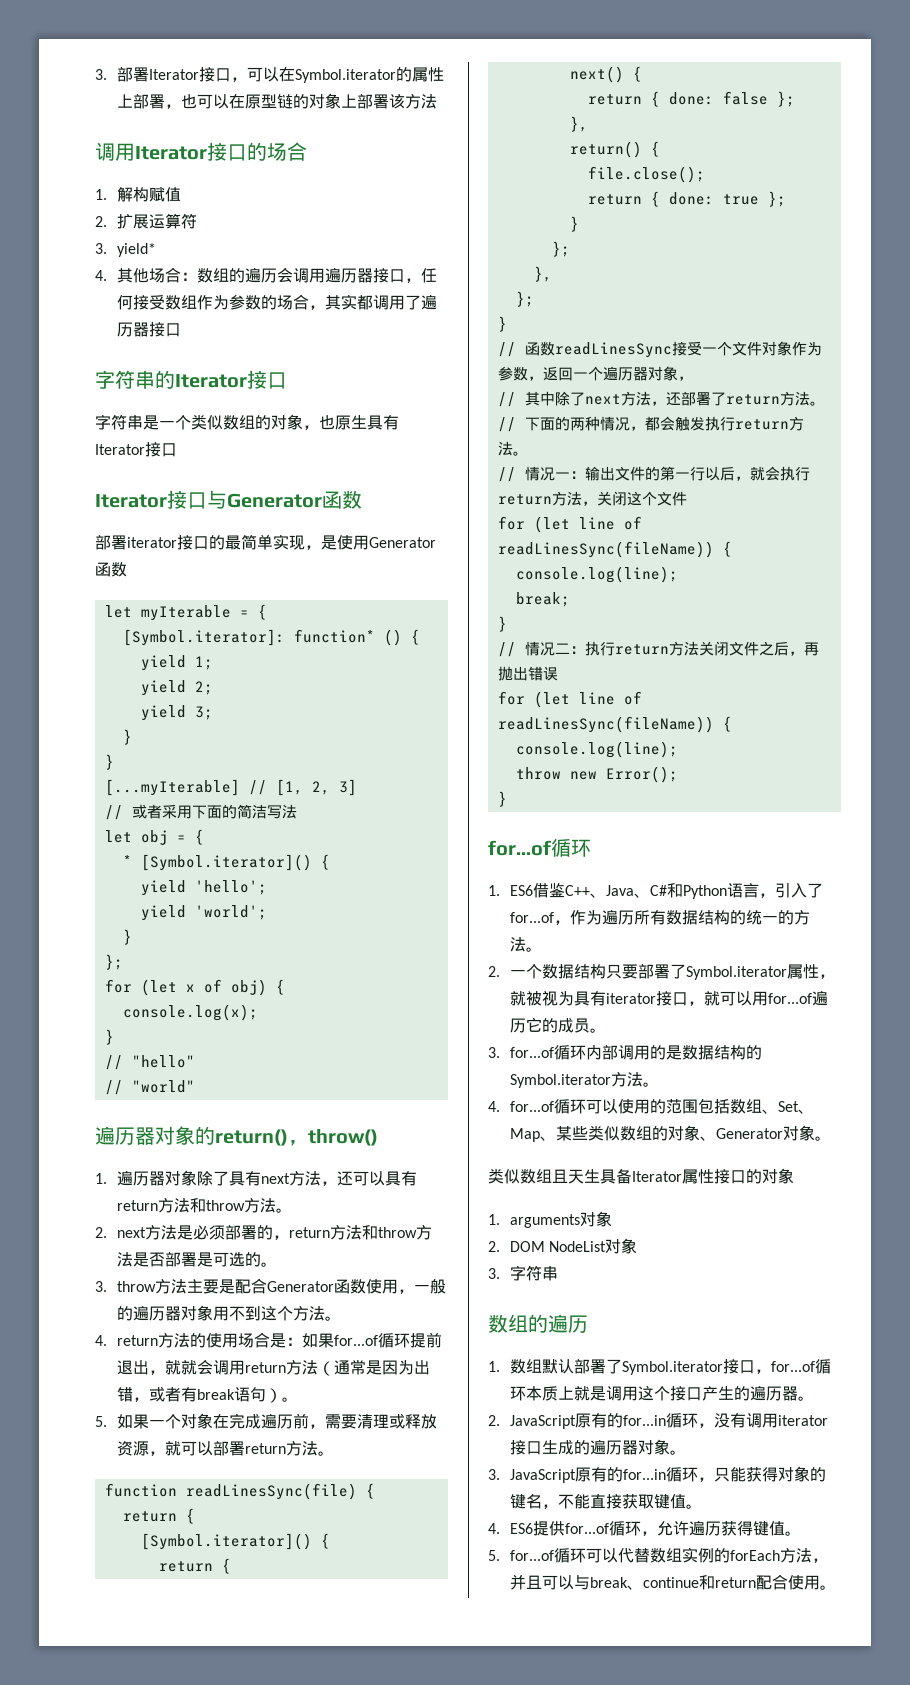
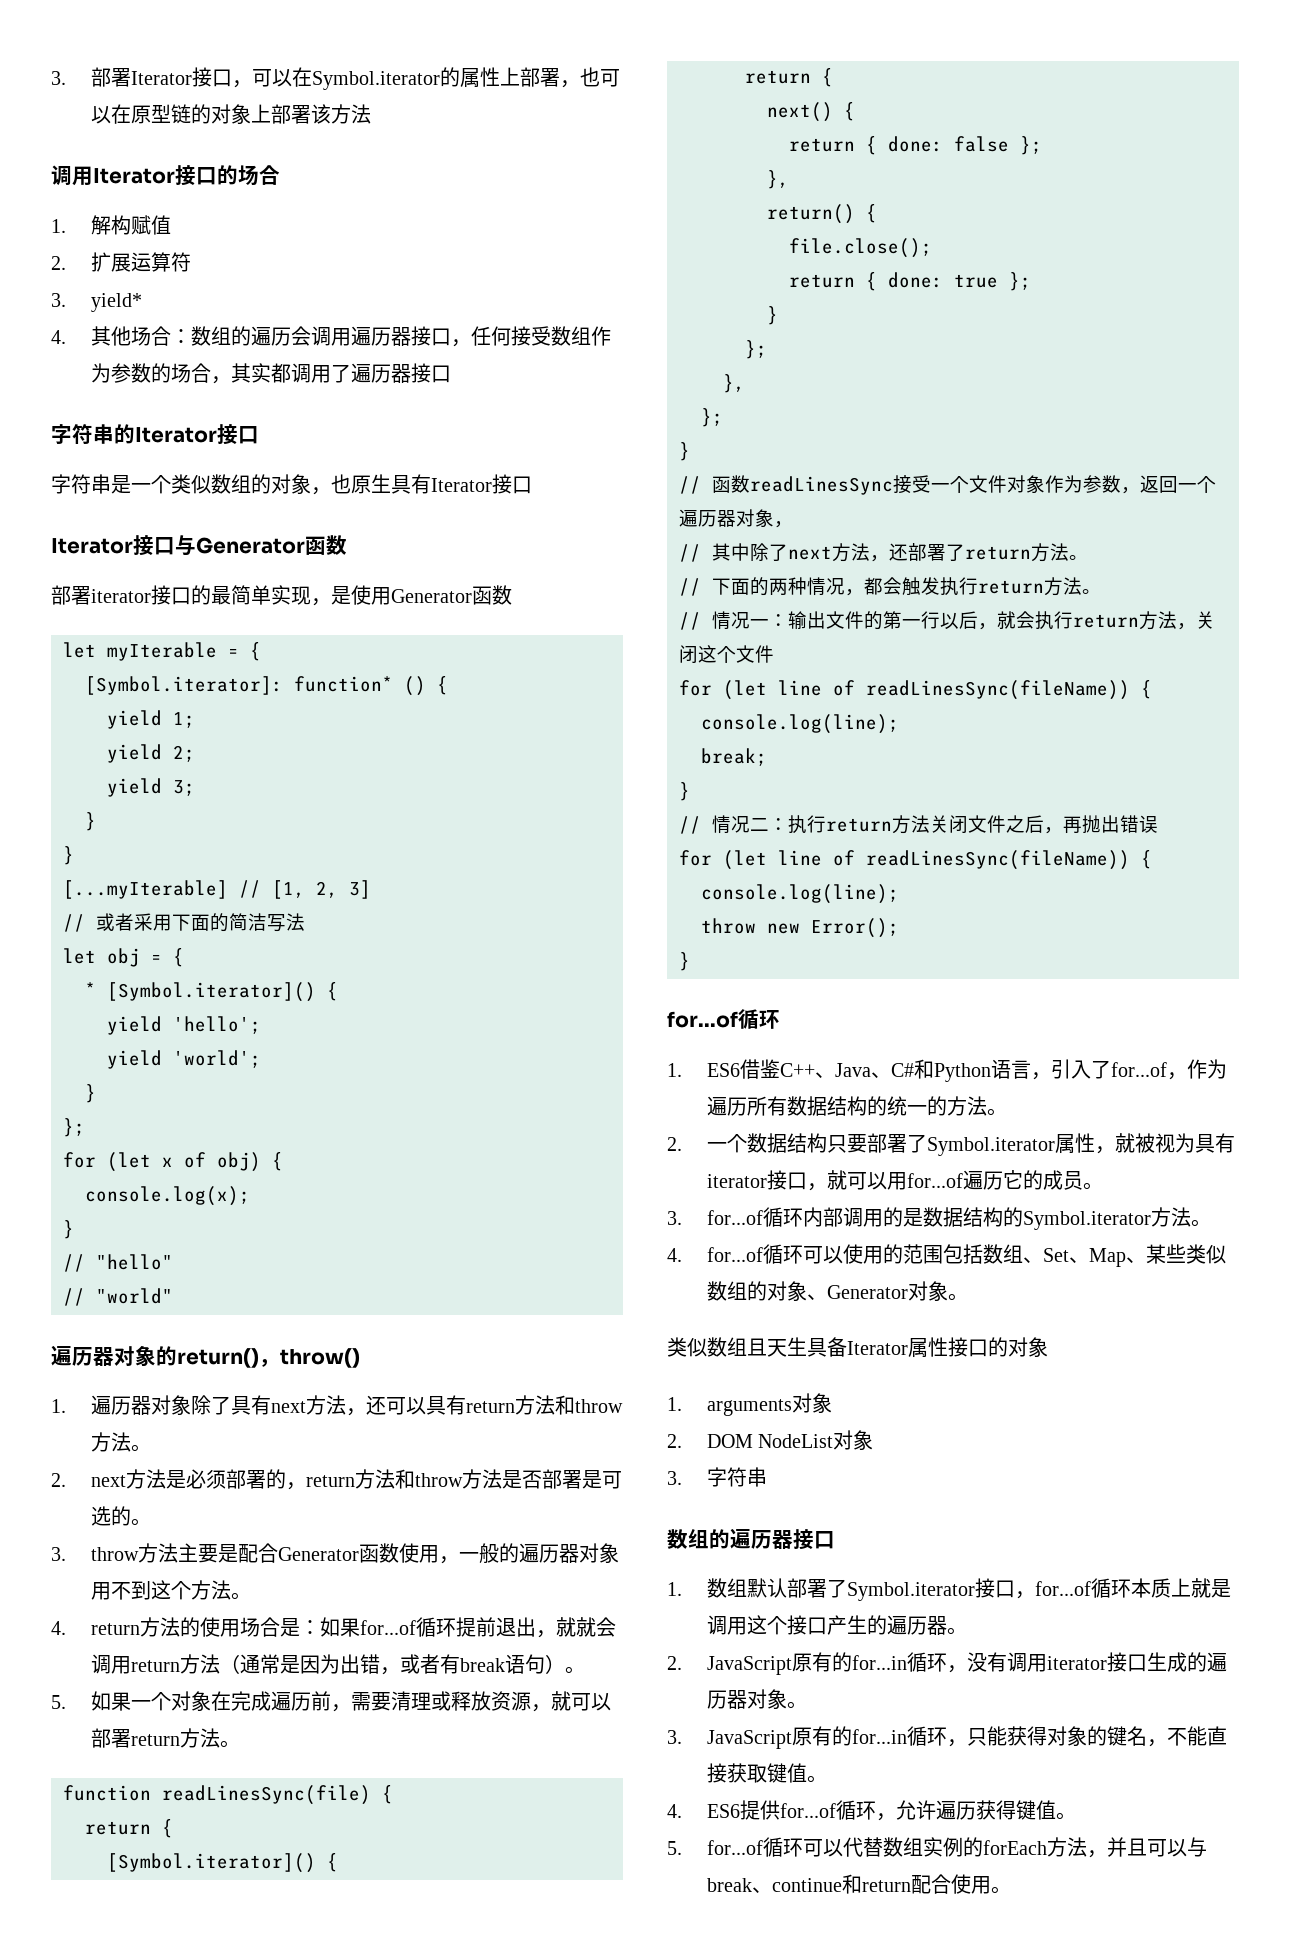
(588, 1324) none -> [772,1529,835,1550] 器接口

